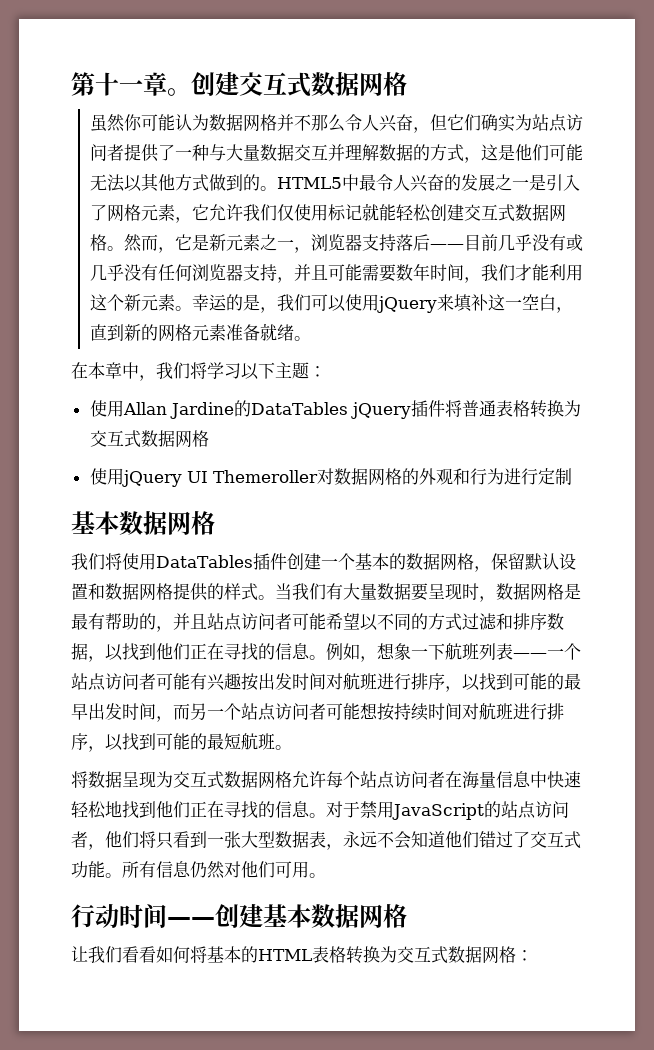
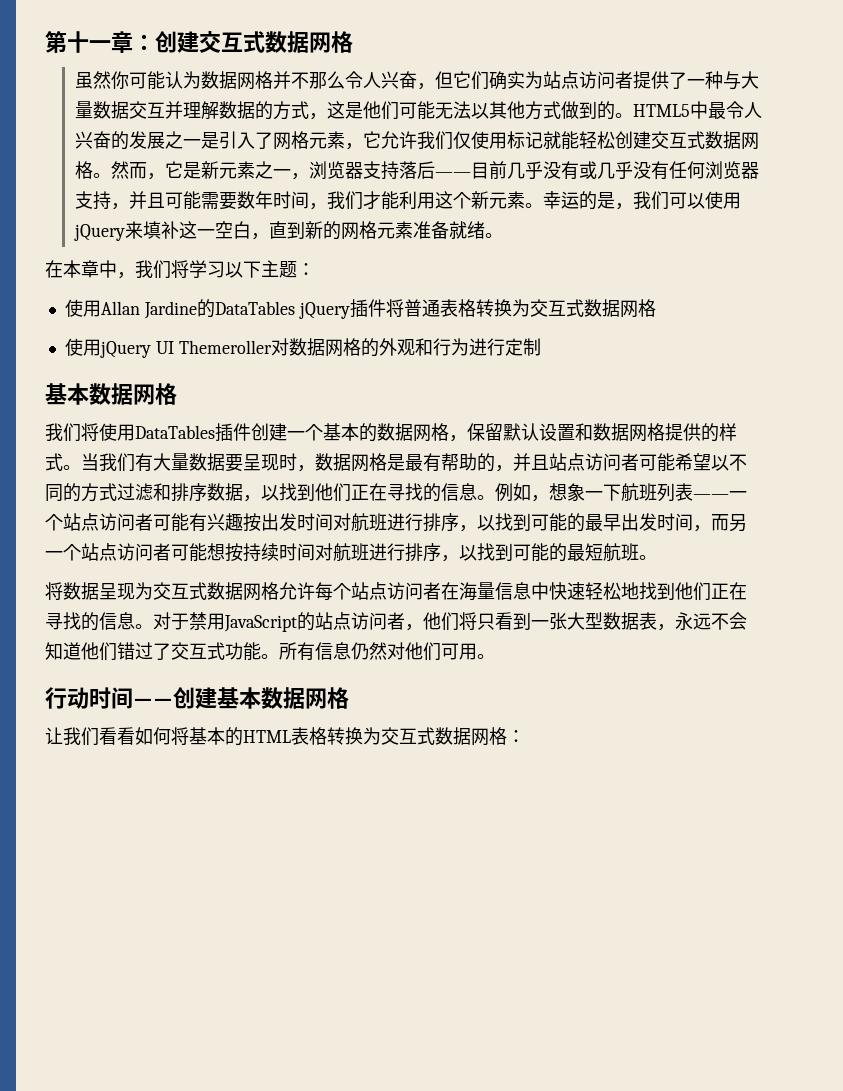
[167,88,191,96] 。 -> [133,34,155,50] ：

